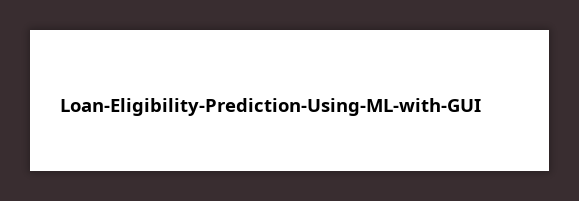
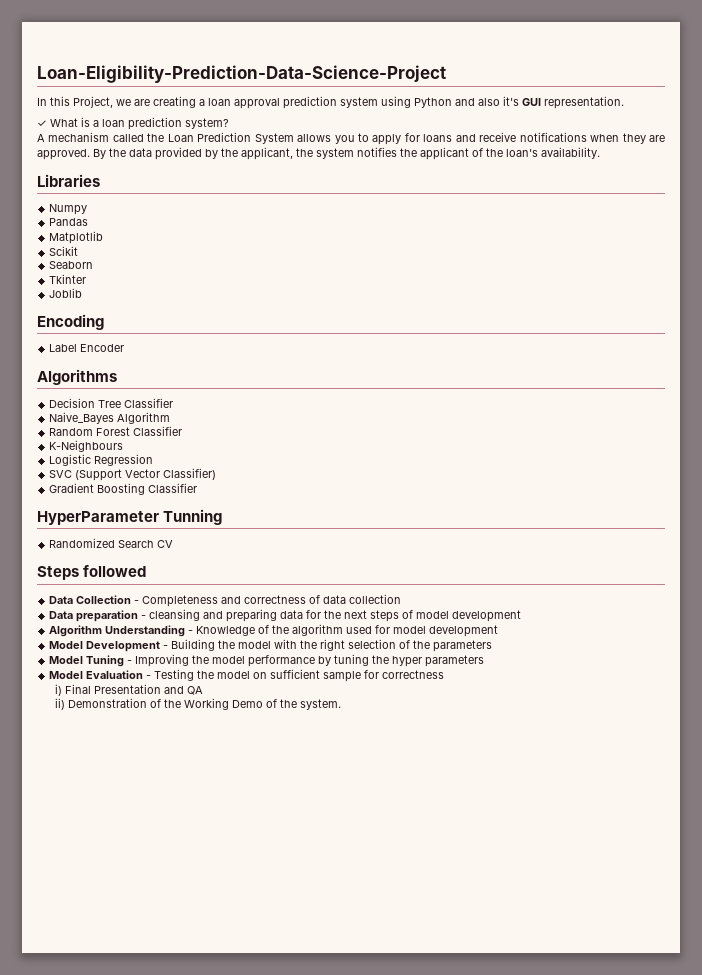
[60,98,481,116] Loan-Eligibility-Prediction-Using-ML-with-GUI -> [37,65,446,83] [37,96,624,109] [37,117,229,130] [37,132,666,145] [37,147,600,160] [37,174,100,187] [49,204,88,215] [49,218,89,226] [49,231,104,244] [49,246,79,256] [49,261,94,269] [49,274,87,284] [49,288,83,298] [37,314,104,330] [49,344,125,352] [37,369,117,385] [49,398,174,408] [49,412,171,424] [49,426,183,436] [49,440,124,452] [49,454,154,466] [49,468,217,481] [49,483,198,495] [37,509,223,525] [49,538,174,548] [37,565,147,580] [49,594,402,607] [49,609,522,622] [49,624,499,637] [49,639,493,652] [49,654,485,667] [49,669,445,682] [55,684,204,696] [55,698,342,710] Loan-Eligibility-Prediction-Data-Science-Project // In this Project, we are creating a loan approval prediction system using Python and also it's GUI representation. // ✓ What is a loan prediction system? // A mechanism called the Loan Prediction System allows you to apply for loans and receive notifications when they are approved. By the data provided by the applicant, the system notifies the applicant of the loan's availability. // Libraries // Numpy // Pandas // Matplotlib // Scikit // Seaborn // Tkinter // Joblib // Encoding // Label Encoder // Algorithms // Decision Tree Classifier // Naive_Bayes Algorithm // Random Forest Classifier // K-Neighbours // Logistic Regression // SVC (Support Vector Classifier) // Gradient Boosting Classifier // HyperParameter Tunning // Randomized Search CV // Steps followed // Data Collection - Completeness and correctness of data collection // Data preparation - cleansing and preparing data for the next steps of model development // Algorithm Understanding - Knowledge of the algorithm used for model development // Model Development - Building the model with the right selection of the parameters // Model Tuning - Improving the model performance by tuning the hyper parameters // Model Evaluation - Testing the model on sufficient sample for correctness // i) Final Presentation and QA // ii) Demonstration of the Working Demo of the system.

